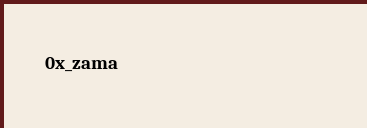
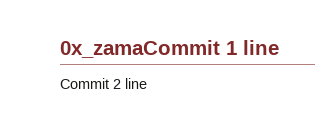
[45,57,118,72] 0x_zama -> [60,40,279,58] [60,78,147,89] 0x_zamaCommit 1 line // Commit 2 line

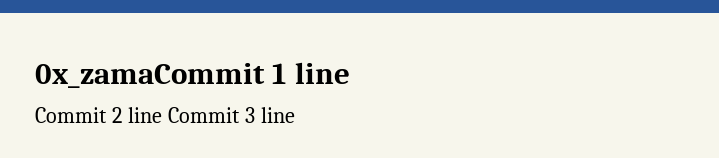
(147, 83) none -> [167,107,295,123] Commit 3 line

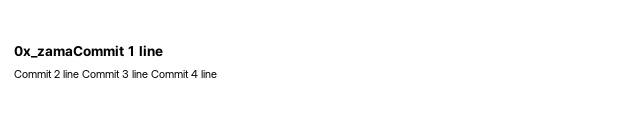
(295, 115) none -> [151,70,217,78] Commit 4 line

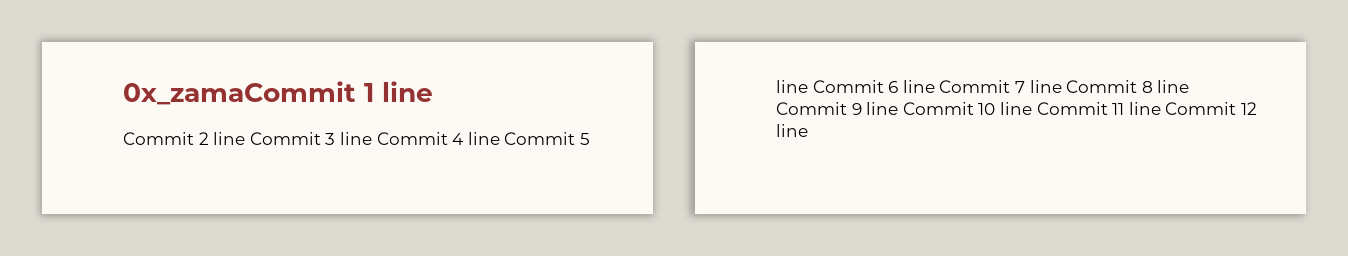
(217, 74) none -> [504,132,590,145] [776,80,1190,93] [776,102,1257,115] [776,124,808,137] Commit 5 line Commit 6 line Commit 7 line Commit 8 line Commit 9 line Commit 10 line Commit 11 line Commit 12 line

